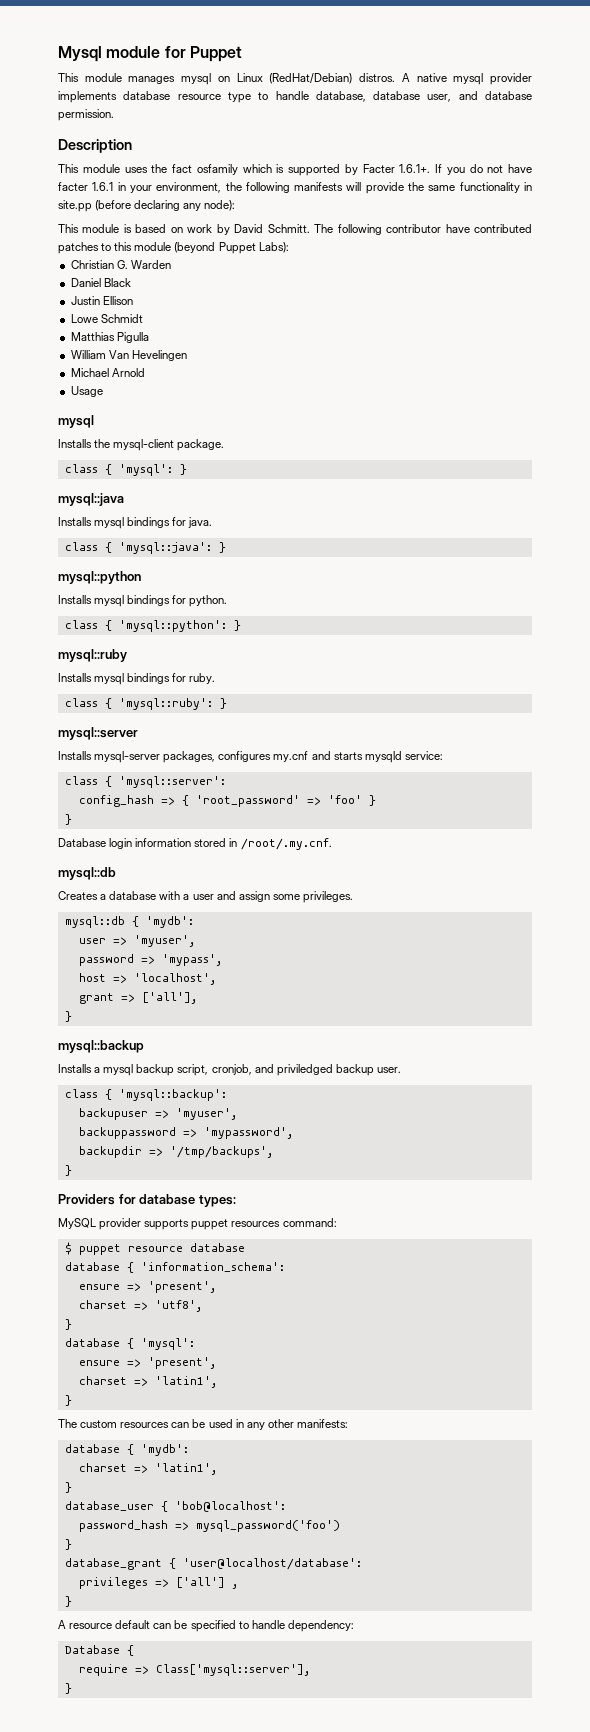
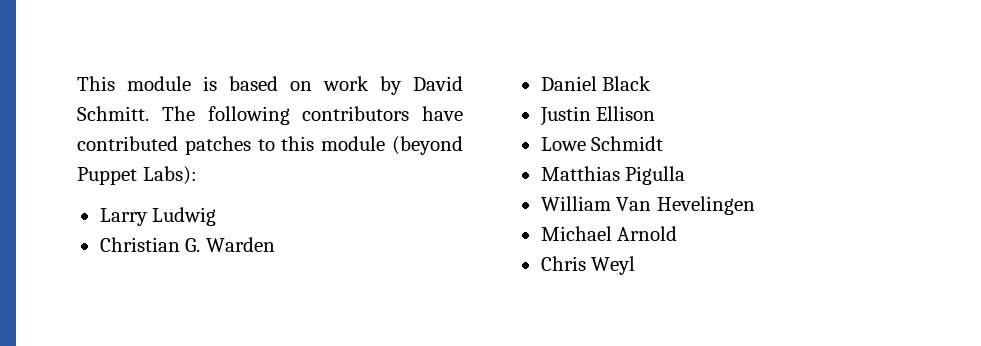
[58,46,242,62] [58,73,533,85] [58,91,532,103] [58,109,114,121] [58,139,132,153] [58,164,532,176] [58,182,533,194] [58,200,236,212] Mysql module for Puppet // This module manages mysql on Linux (RedHat/Debian) distros. A native mysql provider implements database resource type to handle database, database user, and database permission. // Description // This module uses the fact osfamily which is supported by Facter 1.6.1+. If you do not have facter 1.6.1 in your environment, the following manifests will provide the same functionality in site.pp (before declaring any node): // -> (77, 83) none
[386,224,442,233] contributor -> [302,106,410,121] contributors
(289, 247) none -> [99,207,217,226] // Larry Ludwig
[70,386,103,397] [58,415,94,428] [58,439,225,451] [64,464,187,476] [58,493,124,506] [58,517,213,529] [64,542,226,554] [58,571,141,584] [58,595,228,607] [64,620,241,632] [58,649,127,662] [58,673,216,685] [64,698,227,710] [58,727,138,740] [58,751,443,763] [64,776,226,788] [78,795,376,807] [64,814,72,825] [58,838,332,850] [58,867,116,880] [58,891,353,903] [64,916,194,928] [78,935,195,947] [78,954,222,966] [78,973,216,985] [78,992,197,1004] [64,1011,72,1022] [58,1040,144,1053] [58,1064,401,1076] [64,1089,227,1101] [78,1108,237,1120] [78,1127,293,1139] [78,1146,273,1158] [64,1165,72,1176] [58,1194,236,1207] [58,1218,337,1230] [64,1242,245,1255] [64,1262,285,1273] [78,1281,216,1293] [78,1300,202,1312] [64,1319,72,1330] [64,1338,195,1350] [78,1357,216,1369] [78,1376,217,1388] [64,1395,72,1406] [58,1419,348,1430] [64,1444,189,1456] [78,1463,217,1475] [64,1482,72,1493] [64,1501,286,1512] [78,1520,340,1532] [64,1539,72,1550] [64,1558,362,1570] [78,1577,238,1589] [64,1596,72,1607] [58,1620,354,1632] [64,1645,134,1656] [78,1664,310,1676] [64,1683,72,1694] Usage // mysql // Installs the mysql-client package. // class { 'mysql': } // mysql::java // Installs mysql bindings for java. // class { 'mysql::java': } // mysql::python // Installs mysql bindings for python. // class { 'mysql::python': } // mysql::ruby // Installs mysql bindings for ruby. // class { 'mysql::ruby': } // mysql::server // Installs mysql-server packages, configures my.cnf and starts mysqld service: // class { 'mysql::server': // config_hash => { 'root_password' => 'foo' } // } // Database login information stored in /root/.my.cnf. // mysql::db // Creates a database with a user and assign some privileges. // mysql::db { 'mydb': // user => 'myuser', // password => 'mypass', // host => 'localhost', // grant => ['all'], // } // mysql::backup // Installs a mysql backup script, cronjob, and priviledged backup user. // class { 'mysql::backup': // backupuser => 'myuser', // backuppassword => 'mypassword', // backupdir => '/tmp/backups', // } // Providers for database types: // MySQL provider supports puppet resources command: // $ puppet resource database // database { 'information_schema': // ensure => 'present', // charset => 'utf8', // } // database { 'mysql': // ensure => 'present', // charset => 'latin1', // } // The custom resources can be used in any other manifests: // database { 'mydb': // charset => 'latin1', // } // database_user { 'bob@localhost': // password_hash => mysql_password('foo') // } // database_grant { 'user@localhost/database': // privileges => ['all'] , // } // A resource default can be specified to handle dependency: // Database { // require => Class['mysql::server'], // } -> [540,256,636,275] Chris Weyl

